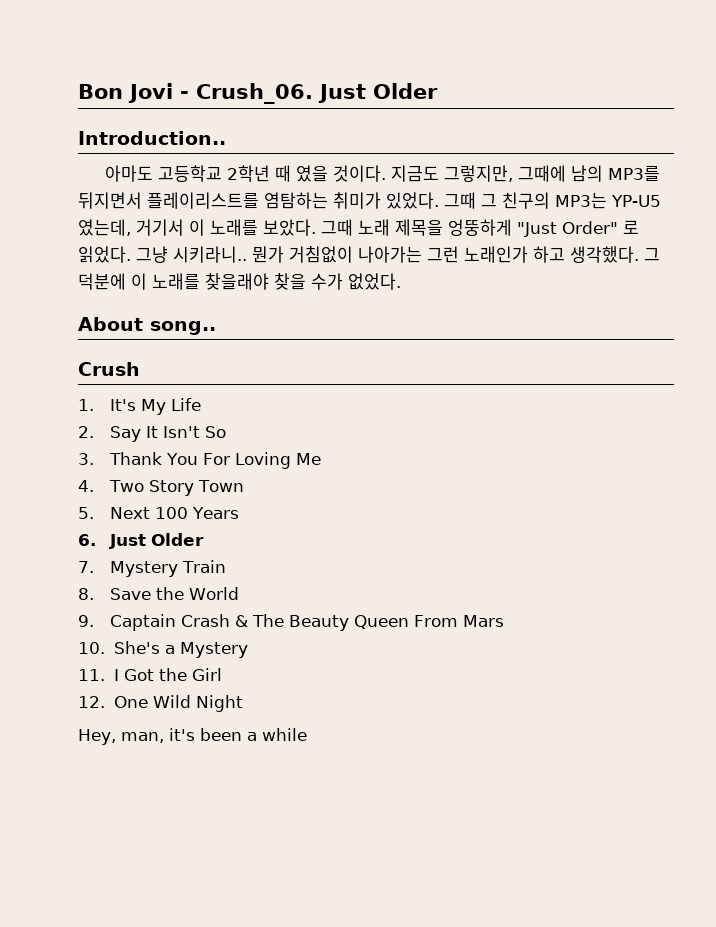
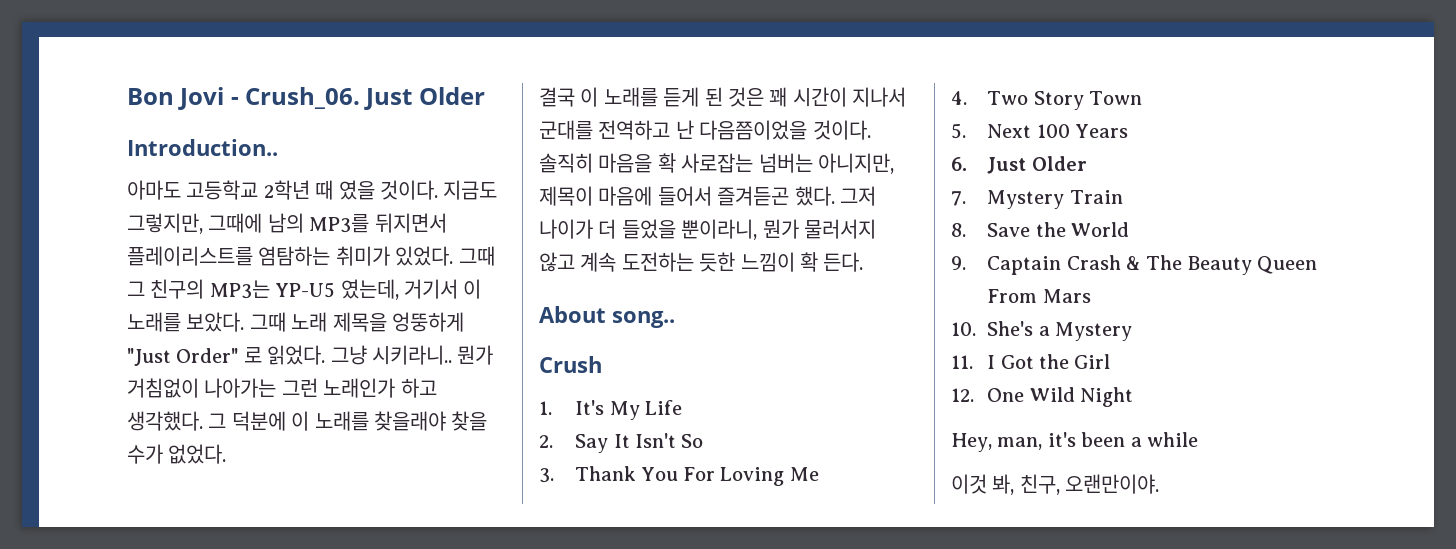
(401, 281) none -> [539,87,907,107] [539,120,871,140] [539,153,894,174] [539,186,876,206] [539,219,876,240] [539,252,864,272] // 결국 이 노래를 듣게 된 것은 꽤 시간이 지나서 군대를 전역하고 난 다음쯤이었을 것이다. 솔직히 마음을 확 사로잡는 넘버는 아니지만, 제목이 마음에 들어서 즐겨듣곤 했다. 그저 나이가 더 들었을 뿐이라니, 뭔가 물러서지 않고 계속 도전하는 듯한 느낌이 확 든다.
(307, 734) none -> [951,474,1160,495] // 이것 봐, 친구, 오랜만이야.

